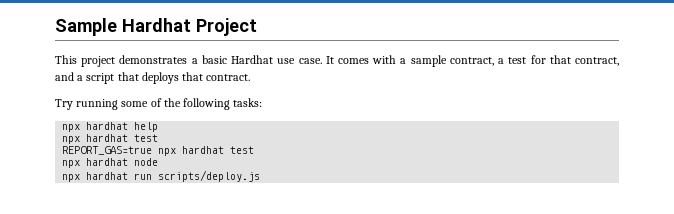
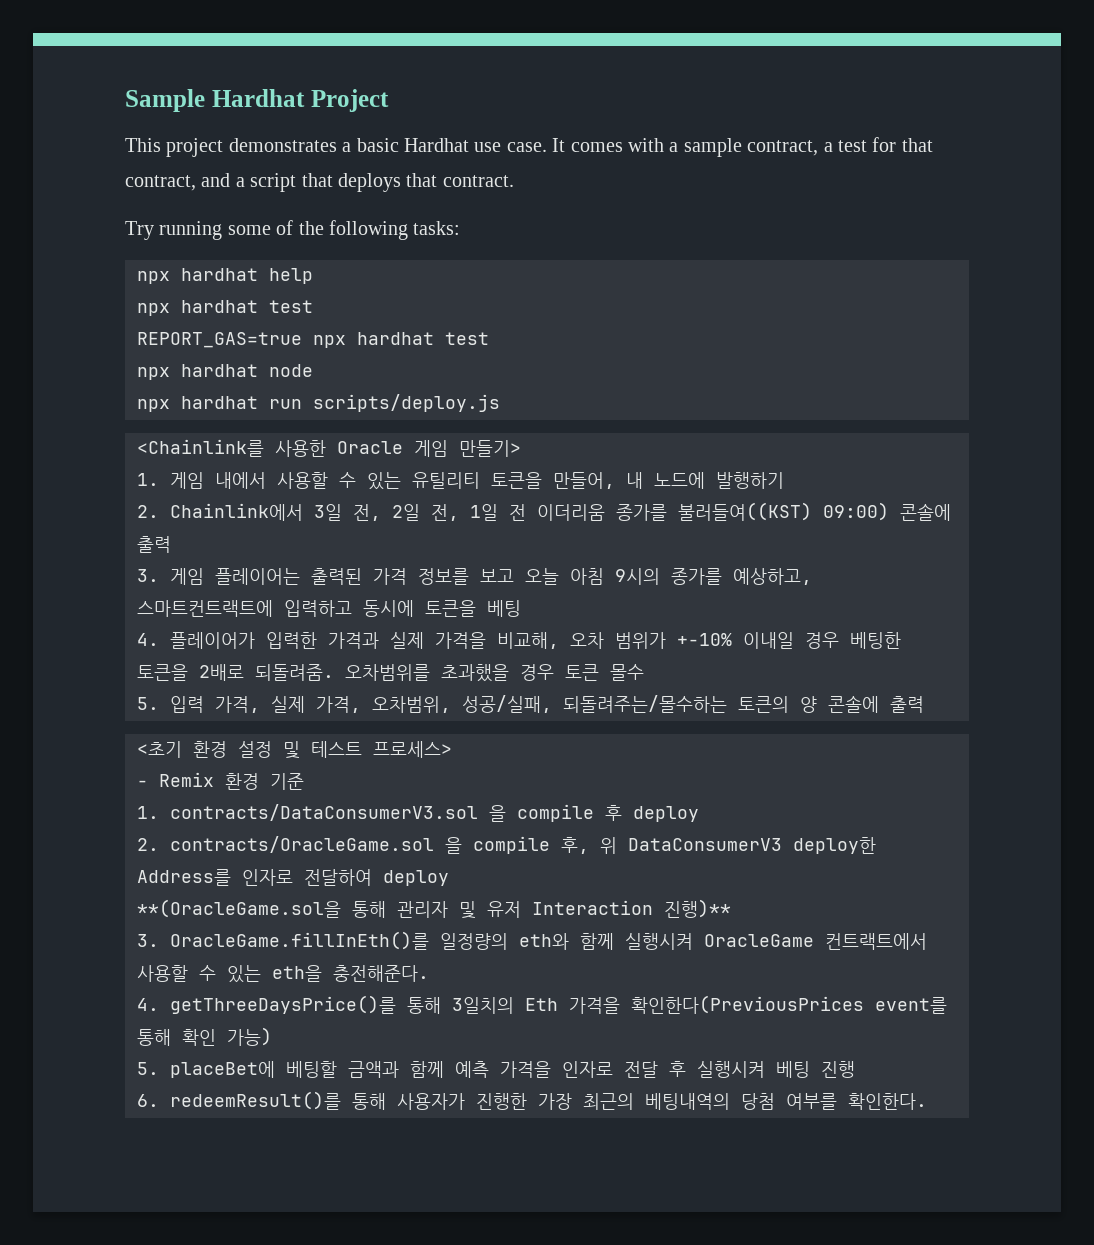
(261, 176) none -> [137,439,521,457] [137,472,784,490] [137,502,951,521] [137,536,171,553] [137,568,812,585] [137,600,521,617] [137,632,901,649] [137,664,644,682] [137,695,924,713] [137,741,452,759] [137,772,304,790] [137,804,699,822] [137,836,876,854] [137,869,449,886] [137,899,731,919] [137,931,927,950] [137,965,429,983] [137,995,947,1014] [137,1027,272,1046] [137,1061,855,1078] [137,1091,927,1110] // <Chainlink를 사용한 Oracle 게임 만들기> // 1. 게임 내에서 사용할 수 있는 유틸리티 토큰을 만들어, 내 노드에 발행하기 // 2. Chainlink에서 3일 전, 2일 전, 1일 전 이더리움 종가를 불러들여((KST) 09:00) 콘솔에 출력 // 3. 게임 플레이어는 출력된 가격 정보를 보고 오늘 아침 9시의 종가를 예상하고, 스마트컨트랙트에 입력하고 동시에 토큰을 베팅 // 4. 플레이어가 입력한 가격과 실제 가격을 비교해, 오차 범위가 +-10% 이내일 경우 베팅한 토큰을 2배로 되돌려줌. 오차범위를 초과했을 경우 토큰 몰수 // 5. 입력 가격, 실제 가격, 오차범위, 성공/실패, 되돌려주는/몰수하는 토큰의 양 콘솔에 출력 // <초기 환경 설정 및 테스트 프로세스> // - Remix 환경 기준 // 1. contracts/DataConsumerV3.sol 을 compile 후 deploy // 2. contracts/OracleGame.sol 을 compile 후, 위 DataConsumerV3 deploy한 Address를 인자로 전달하여 deploy // **(OracleGame.sol을 통해 관리자 및 유저 Interaction 진행)** // 3. OracleGame.fillInEth()를 일정량의 eth와 함께 실행시켜 OracleGame 컨트랙트에서 사용할 수 있는 eth을 충전해준다. // 4. getThreeDaysPrice()를 통해 3일치의 Eth 가격을 확인한다(PreviousPrices event를 통해 확인 가능) // 5. placeBet에 베팅할 금액과 함께 예측 가격을 인자로 전달 후 실행시켜 베팅 진행 // 6. redeemResult()를 통해 사용자가 진행한 가장 최근의 베팅내역의 당첨 여부를 확인한다.

